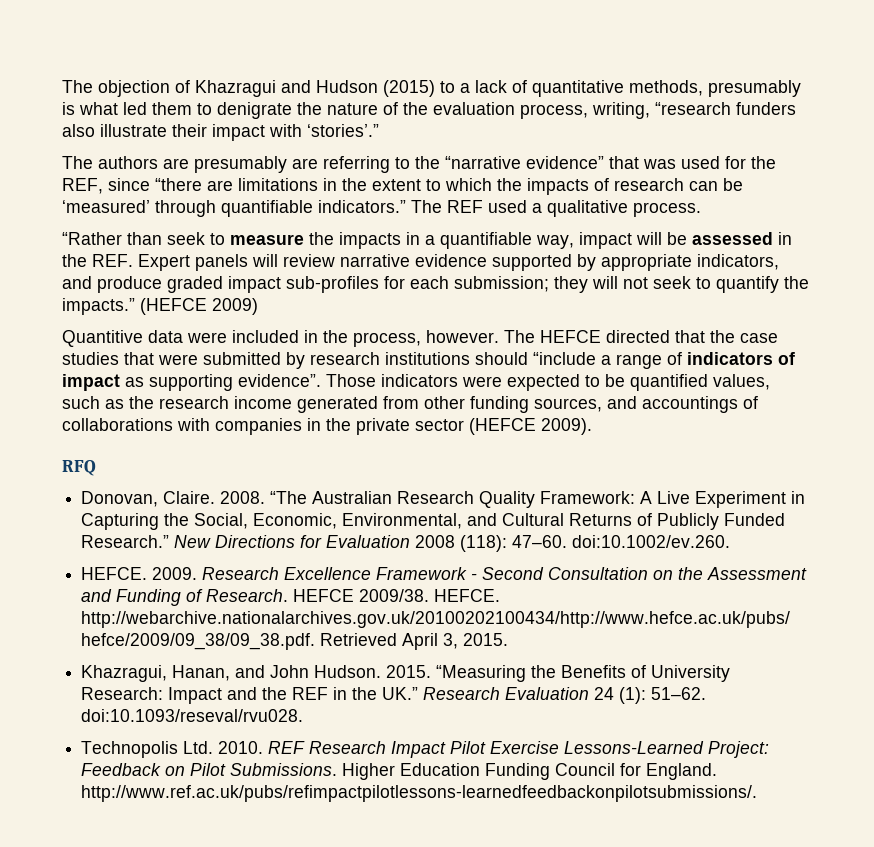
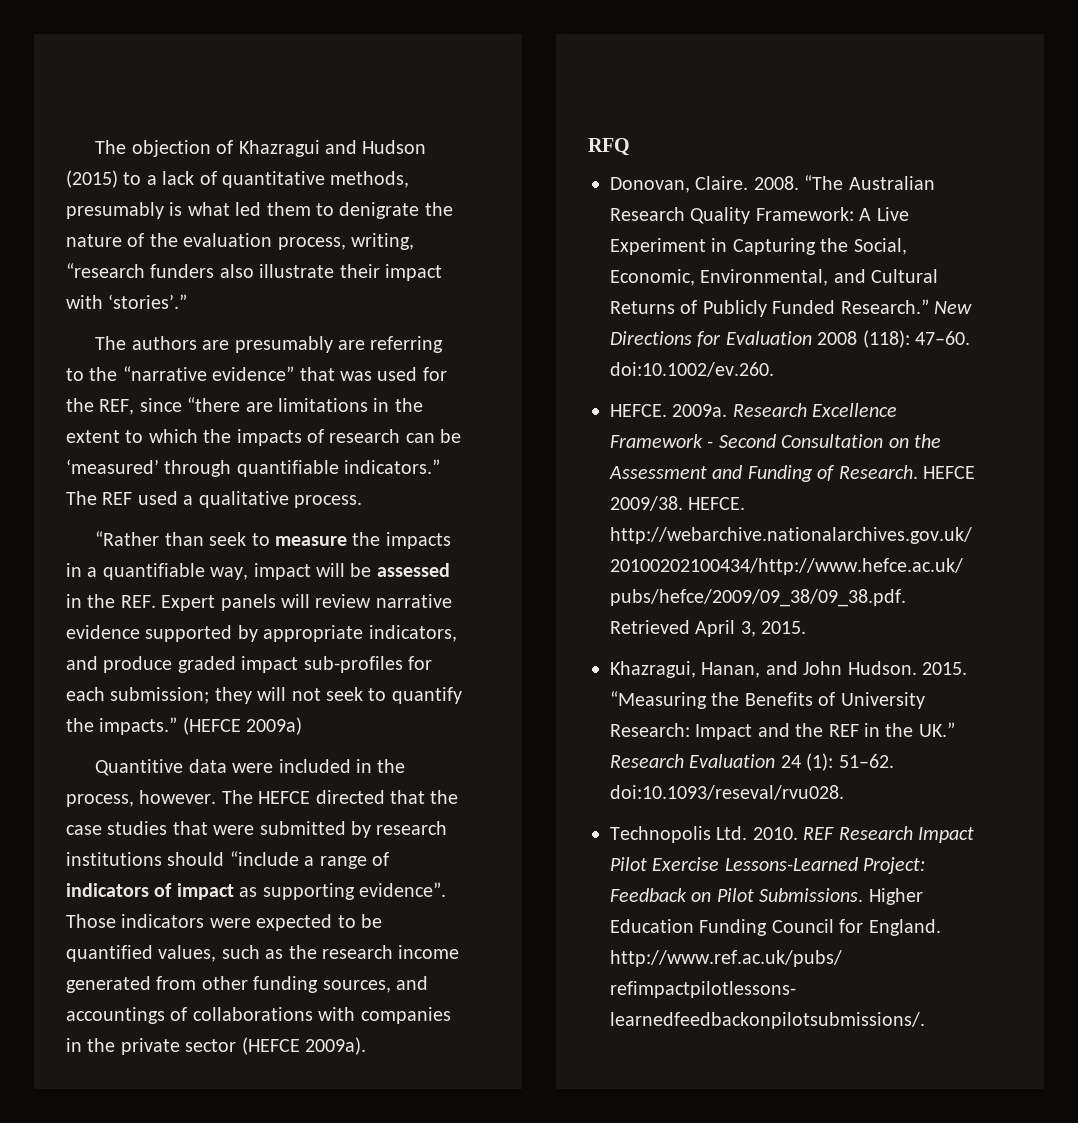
[212,298,258,315] 2009) -> [246,717,303,735] 2009a)
[541,418,592,435] 2009). -> [305,1037,366,1055] 2009a).
[152,567,198,580] 2009. -> [672,404,728,417] 2009a.

